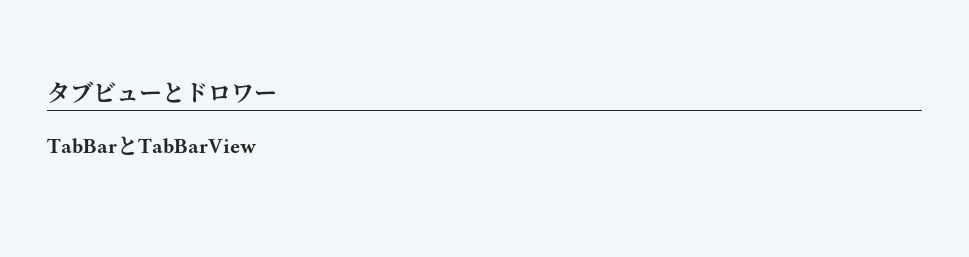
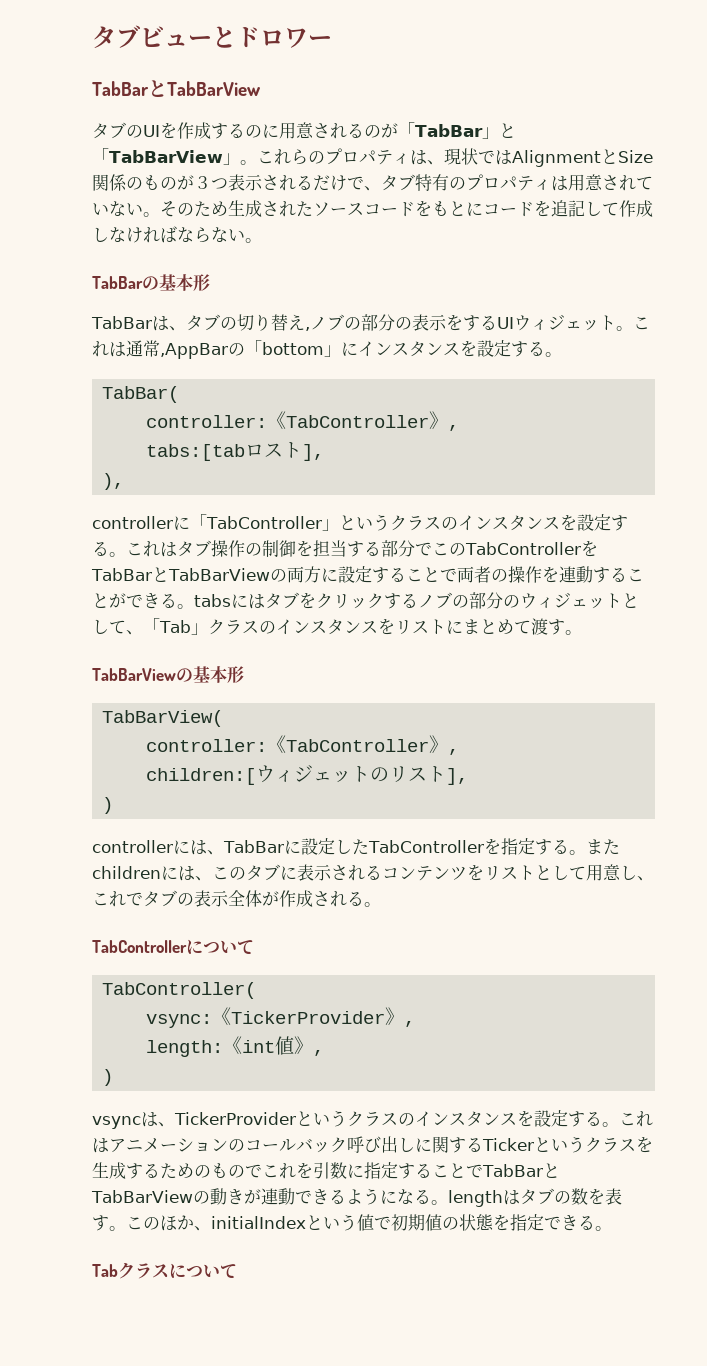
(257, 146) none -> [92,122,516,139] [92,148,653,167] [92,174,653,192] [92,200,653,217] [92,226,262,243] [92,274,210,291] [91,314,650,331] [92,340,562,359] [102,386,180,403] [146,411,460,431] [146,442,325,461] [102,473,125,490] [92,514,628,531] [92,540,598,557] [91,566,644,583] [92,592,639,609] [92,618,582,635] [92,666,244,683] [102,710,224,727] [146,735,460,755] [146,765,469,785] [102,797,114,814] [92,838,620,855] [92,864,654,881] [92,890,381,907] [92,939,254,955] [102,982,257,999] [146,1007,416,1028] [146,1036,325,1057] [102,1069,114,1086] [92,1110,653,1129] [92,1136,653,1153] [92,1162,560,1179] [91,1188,622,1207] [92,1214,612,1231] [92,1262,237,1279] // タブのUIを作成するのに用意されるのが「TabBar」と「TabBarView」。これらのプロパティは、現状ではAlignmentとSize関係のものが３つ表示されるだけで、タブ特有のプロパティは用意されていない。そのため生成されたソースコードをもとにコードを追記して作成しなければならない。 // TabBarの基本形 // TabBarは、タブの切り替え,ノブの部分の表示をするUIウィジェット。これは通常,AppBarの「bottom」にインスタンスを設定する。 // TabBar( // controller:《TabController》, // tabs:[tabロスト], // ), // controllerに「TabController」というクラスのインスタンスを設定する。これはタブ操作の制御を担当する部分でこのTabControllerをTabBarとTabBarViewの両方に設定することで両者の操作を連動することができる。tabsにはタブをクリックするノブの部分のウィジェットとして、「Tab」クラスのインスタンスをリストにまとめて渡す。 // TabBarViewの基本形 // TabBarView( // controller:《TabController》, // children:[ウィジェットのリスト], // ) // controllerには、TabBarに設定したTabControllerを指定する。またchildrenには、このタブに表示されるコンテンツをリストとして用意し、これでタブの表示全体が作成される。 // TabControllerについて // TabController( // vsync:《TickerProvider》, // length:《int値》, // ) // vsyncは、TickerProviderというクラスのインスタンスを設定する。これはアニメーションのコールバック呼び出しに関するTickerというクラスを生成するためのものでこれを引数に指定することでTabBarとTabBarViewの動きが連動できるようになる。lengthはタブの数を表す。このほか、initialIndexという値で初期値の状態を指定できる。 // Tabクラスについて

